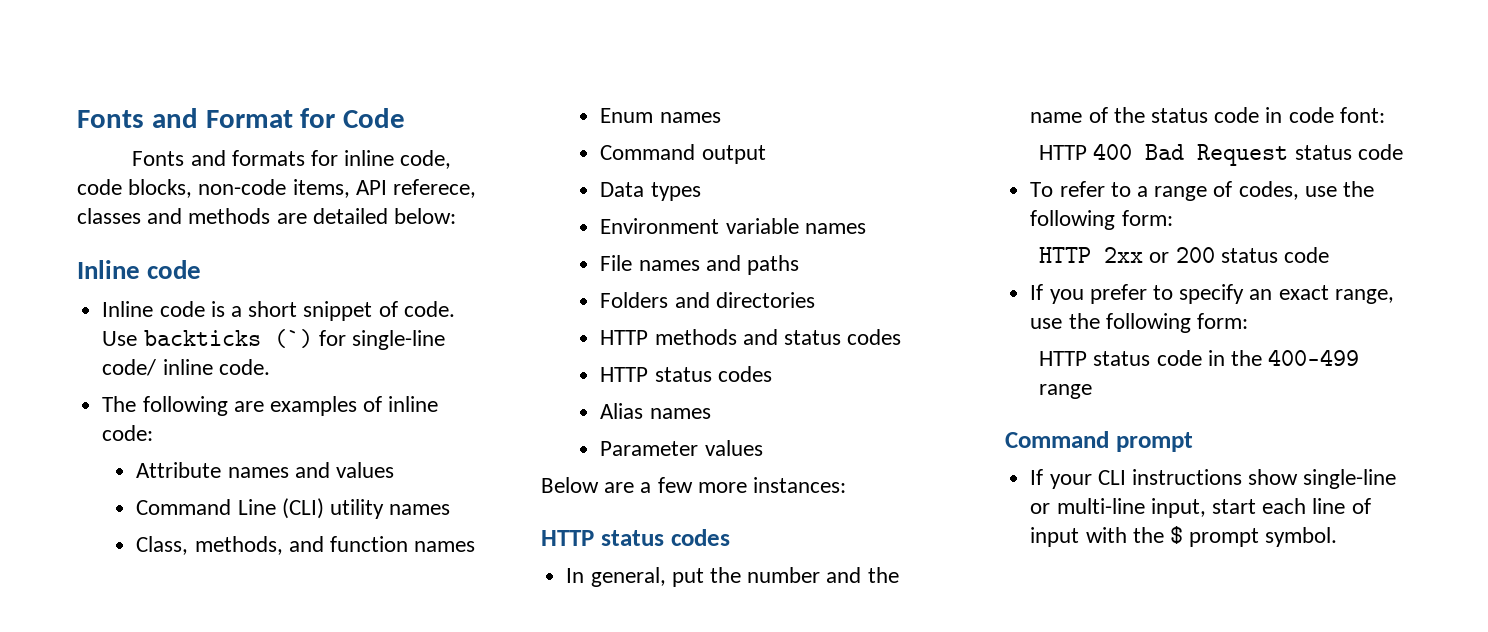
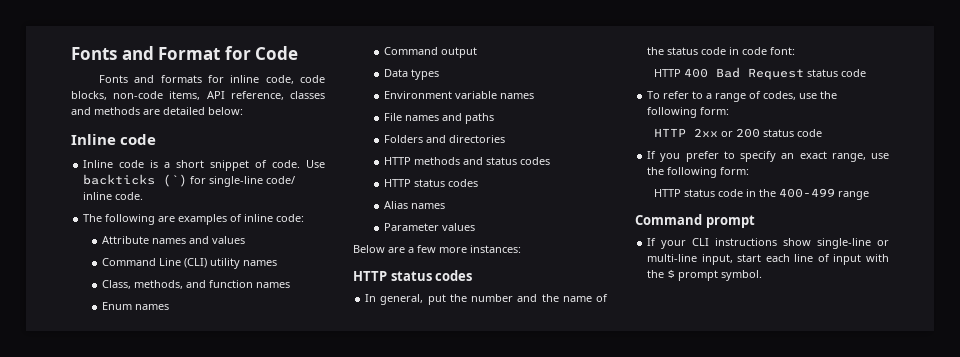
[393,179,477,198] referece, -> [230,91,284,100] reference,

